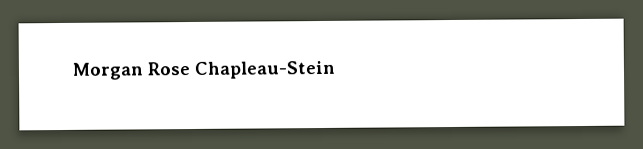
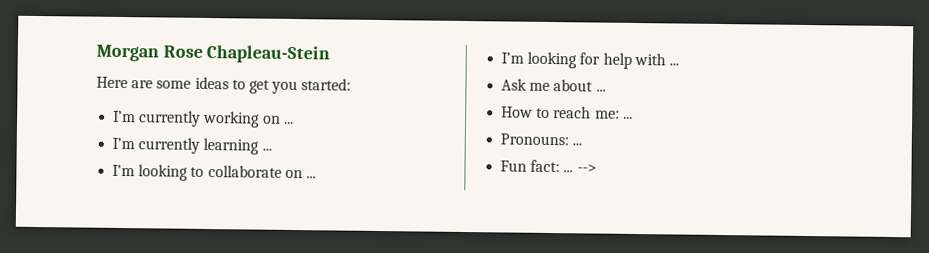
(336, 69) none -> [96,76,352,95] [113,110,294,128] [112,137,272,155] [112,164,316,181] [501,51,679,69] [501,78,606,92] [501,106,633,119] [500,133,583,146] [500,159,597,173] // Here are some ideas to get you started: // I’m currently working on ... // I’m currently learning ... // I’m looking to collaborate on ... // I’m looking for help with ... // Ask me about ... // How to reach me: ... // Pronouns: ... // Fun fact: ... -->

